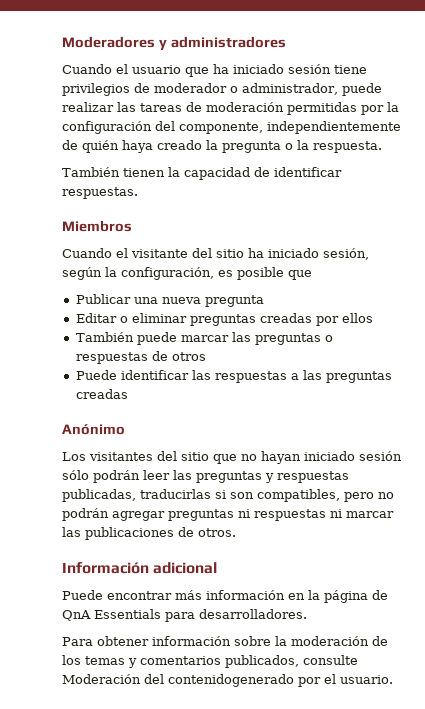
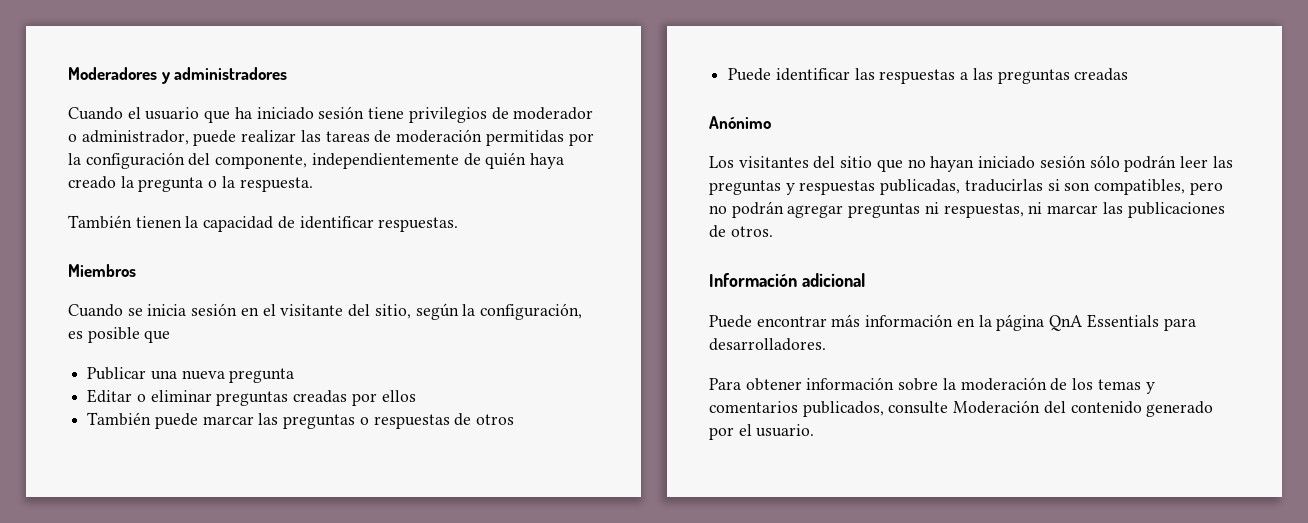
[116,248,369,260] el visitante del sitio ha iniciado sesión, -> [127,303,411,319] se inicia sesión en el visitante del sitio,
[254,509,326,521] respuestas -> [943,203,1024,218] respuestas,
[372,590,388,600] de -> (1045, 322) none
[168,674,294,687] contenidogenerado -> [1070,401,1214,417] contenido generado

